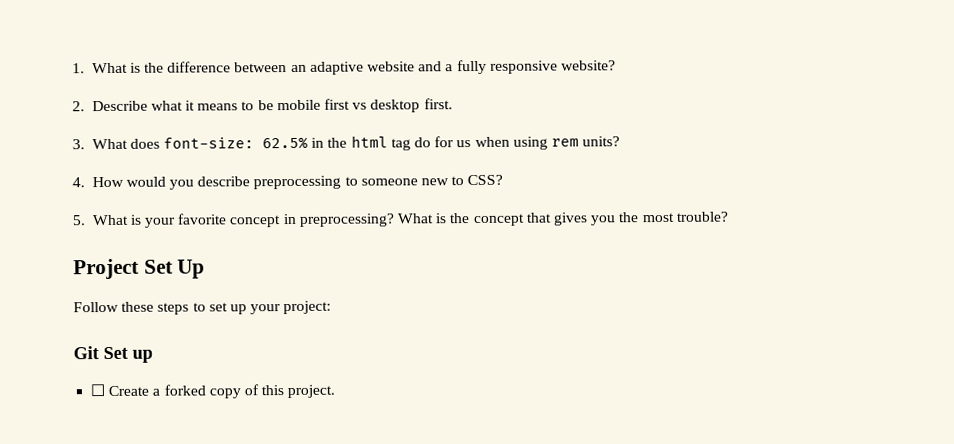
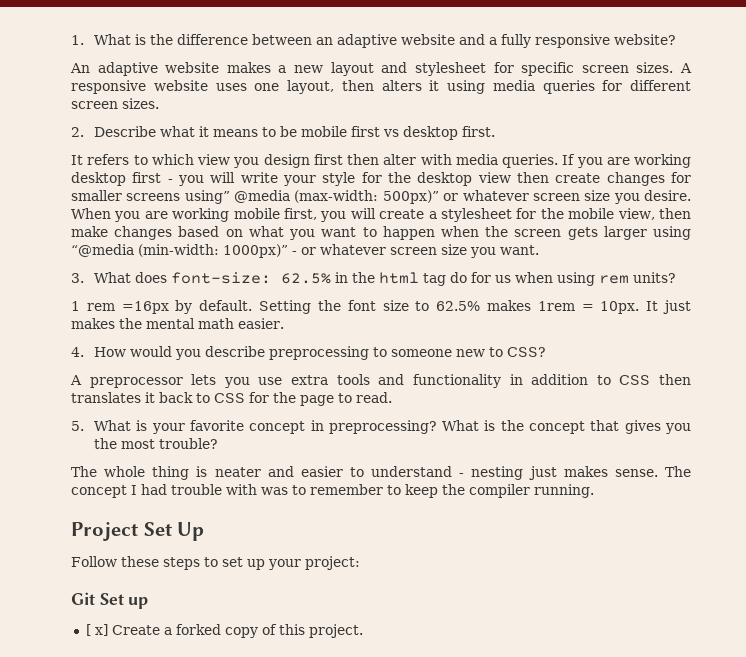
(616, 65) none -> [70,62,693,76] [71,80,691,94] [71,98,159,109] // An adaptive website makes a new layout and stylesheet for specific screen sizes. A responsive website uses one layout, then alters it using media queries for different screen sizes.
(453, 104) none -> [71,154,691,168] [71,172,691,186] [71,190,692,204] [71,208,691,222] [71,226,691,240] [71,244,539,258] // It refers to which view you design first then alter with media queries. If you are working desktop first - you will write your style for the desktop view then create changes for smaller screens using” @media (max-width: 500px)” or whatever screen size you desire. When you are working mobile first, you will create a stylesheet for the mobile view, then make changes based on what you want to happen when the screen gets larger using “@media (min-width: 1000px)” - or whatever screen size you want.
(621, 141) none -> [71,300,691,314] [71,318,284,329] // 1 rem =16px by default. Setting the font size to 62.5% makes 1rem = 10px. It just makes the mental math easier.
(504, 180) none -> [70,374,692,388] [71,392,392,406] // A preprocessor lets you use extra tools and functionality in addition to CSS then translates it back to CSS for the page to read.
(729, 216) none -> [71,466,691,480] [71,484,594,498] // The whole thing is neater and easier to understand - nesting just makes sense. The concept I had trouble with was to remember to keep the compiler running.
[90,384,106,397] ☐ -> [85,624,108,636] [ x]

